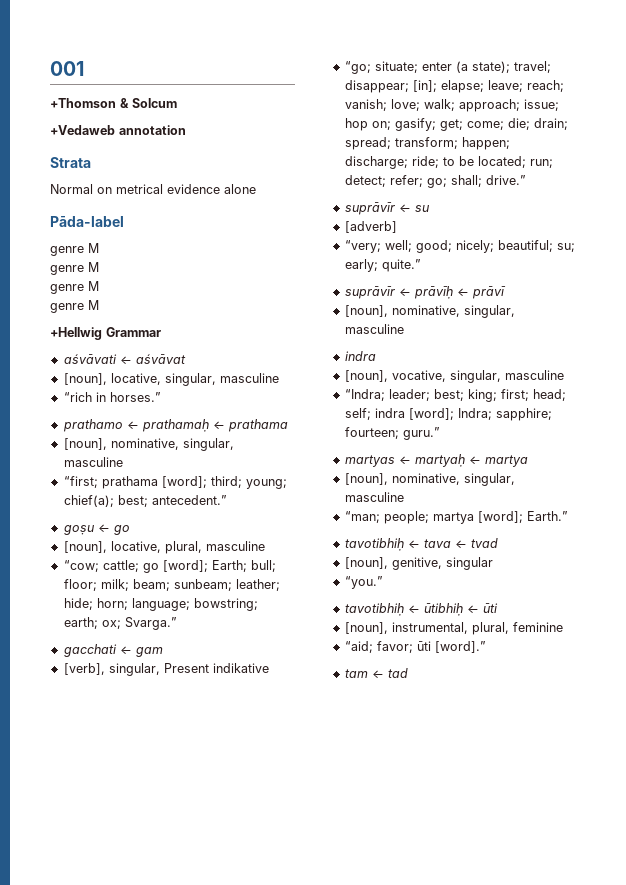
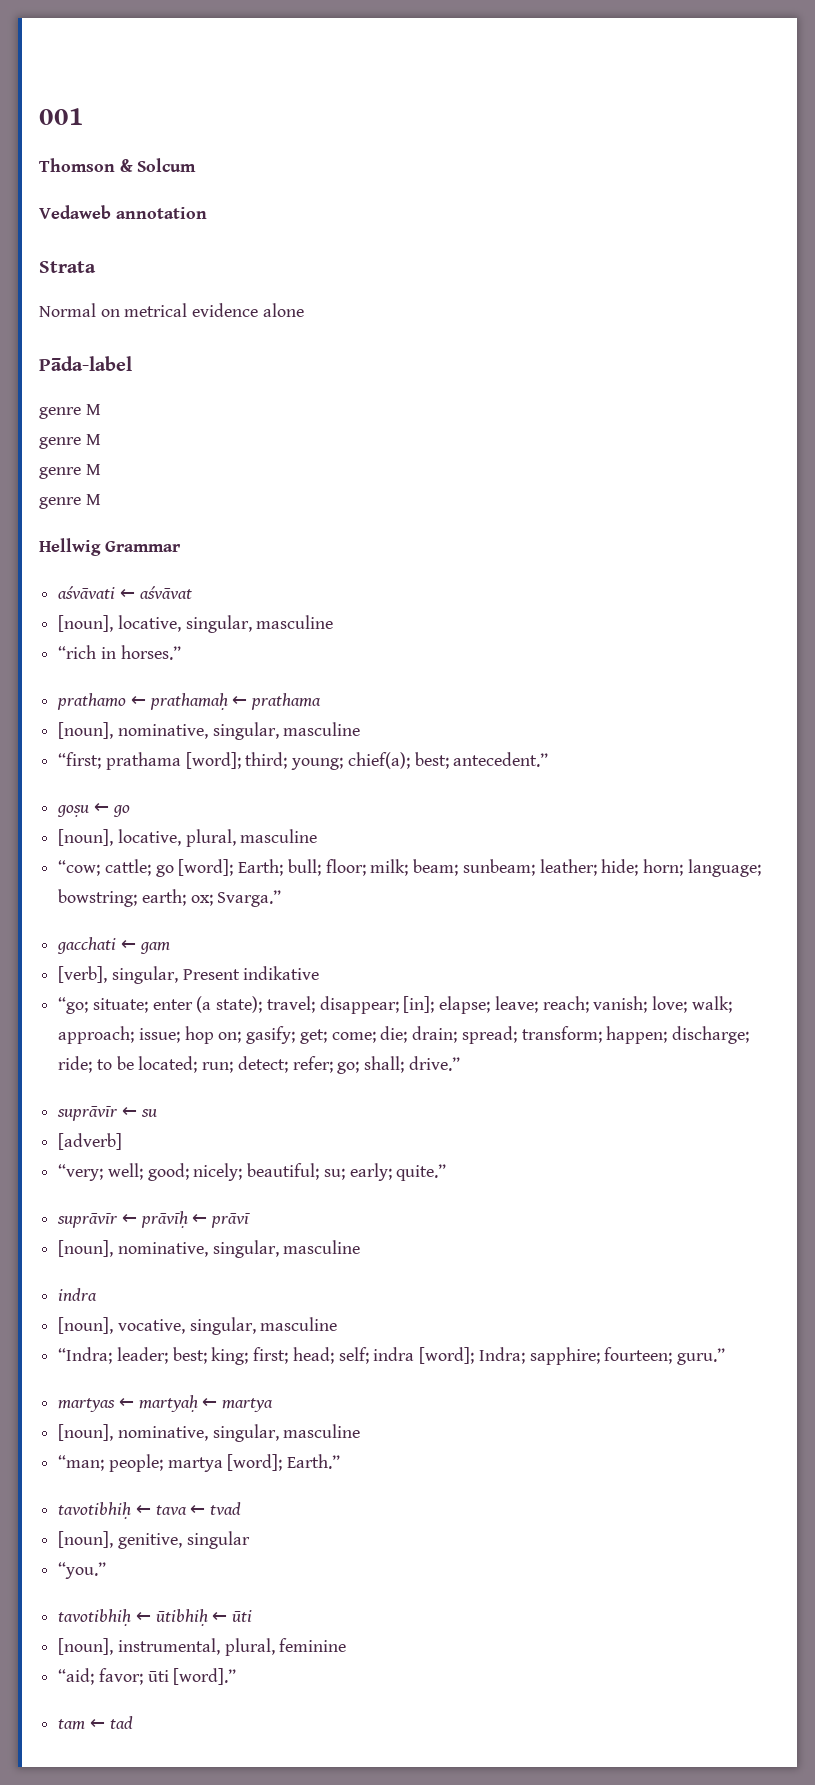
[50,98,116,108] +Thomson -> [39,158,115,172] Thomson
[50,125,115,135] +Vedaweb -> [39,205,111,219] Vedaweb
[50,327,102,340] +Hellwig -> [39,538,101,556] Hellwig

